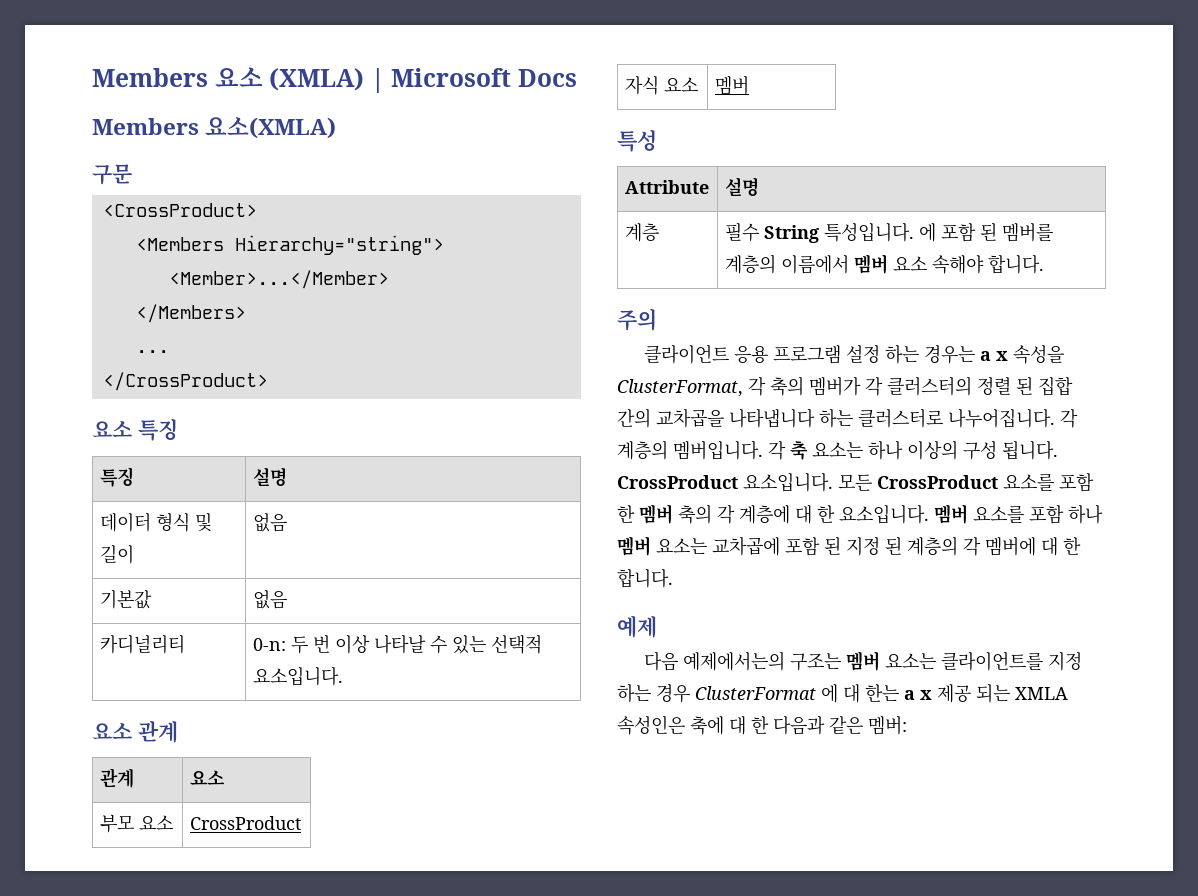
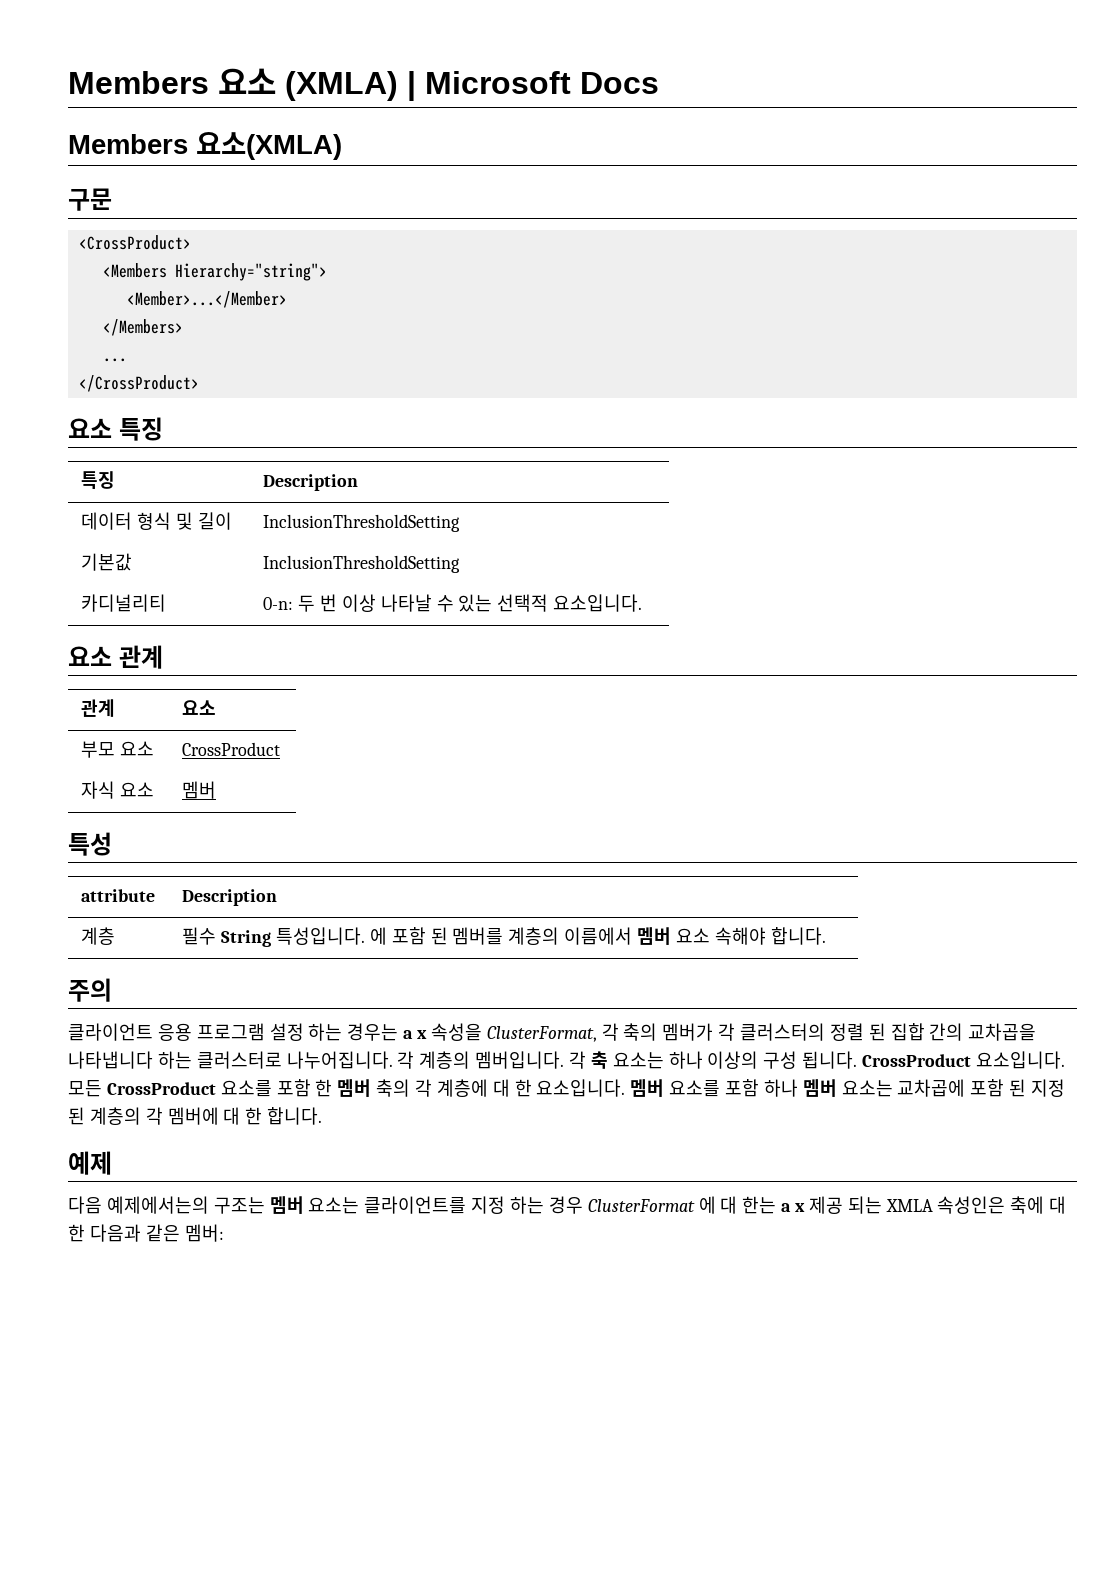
[252,467,287,486] 설명 -> [263,474,359,491] Description
[252,513,287,532] 없음 -> [263,514,461,532] InclusionThresholdSetting
[252,590,287,609] 없음 -> [263,555,461,573] InclusionThresholdSetting
[624,180,709,194] [724,177,759,196] Attribute | 설명 -> [81,889,156,902] [182,889,278,906] attribute | Description

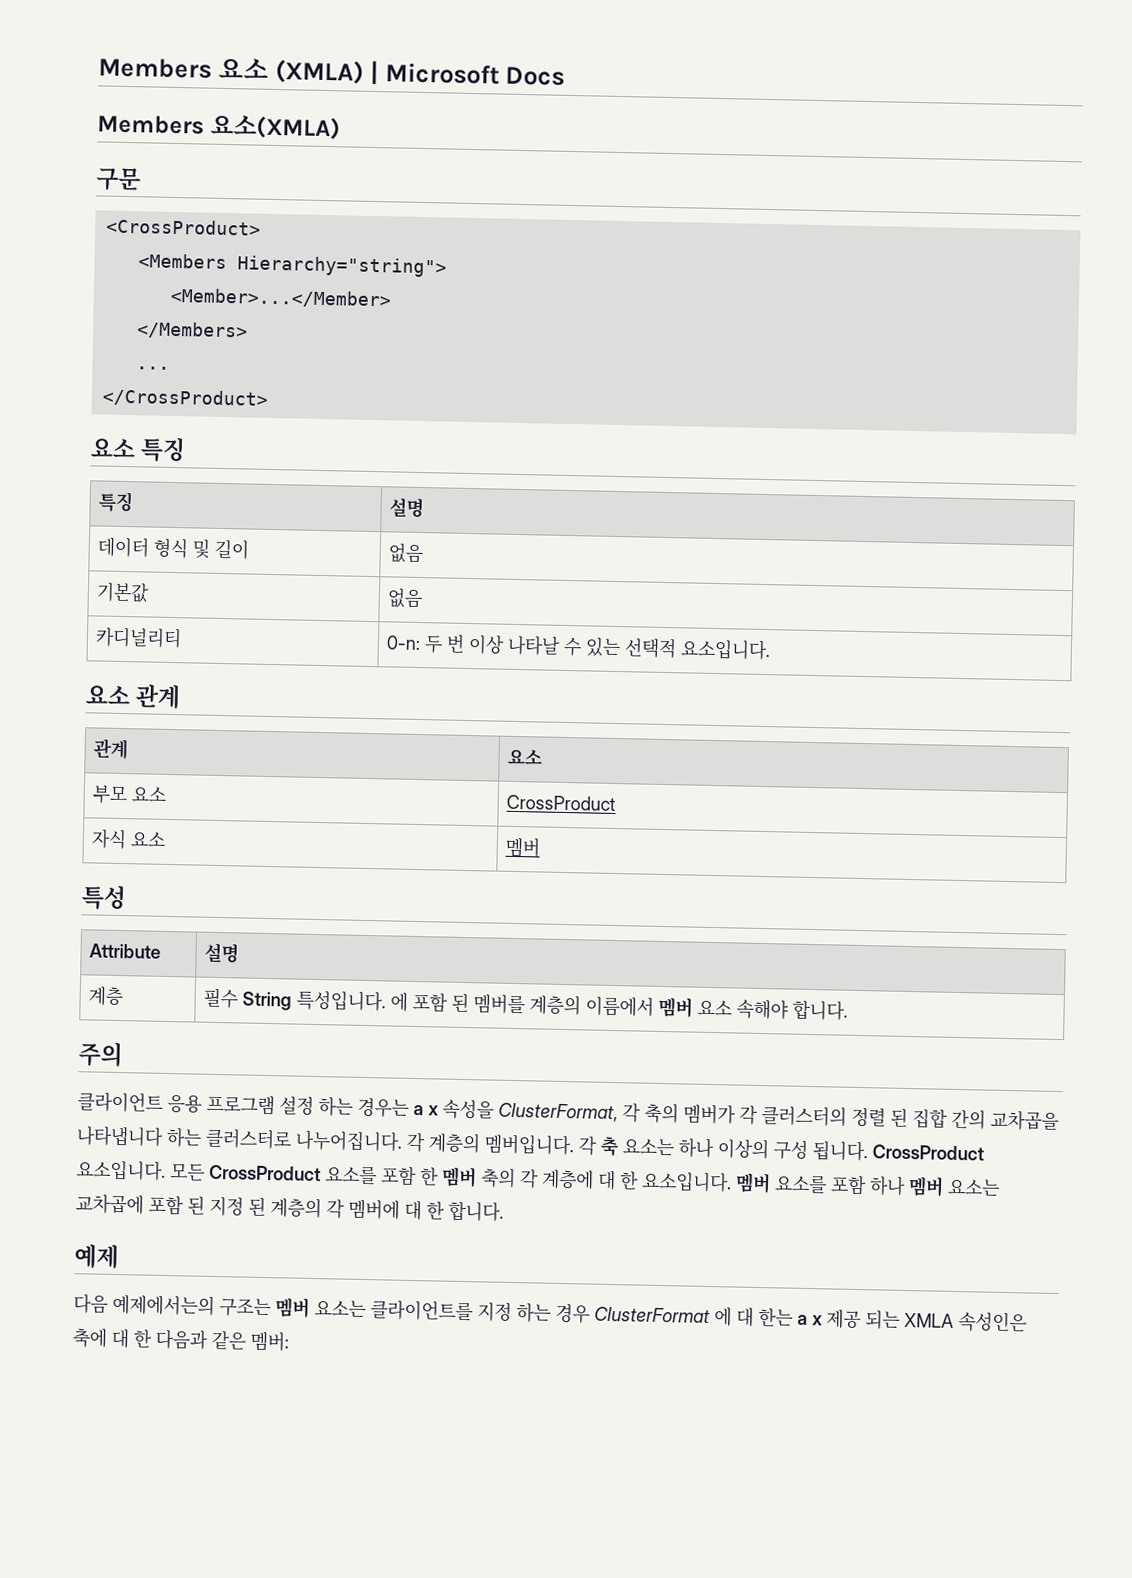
[263,474,359,491] Description -> [388,497,424,518] 설명
[263,514,461,532] InclusionThresholdSetting -> [387,543,423,564] 없음
[263,555,461,573] InclusionThresholdSetting -> [386,588,423,609] 없음
[81,889,156,902] [182,889,278,906] attribute | Description -> [88,943,161,959] [203,942,239,963] Attribute | 설명

